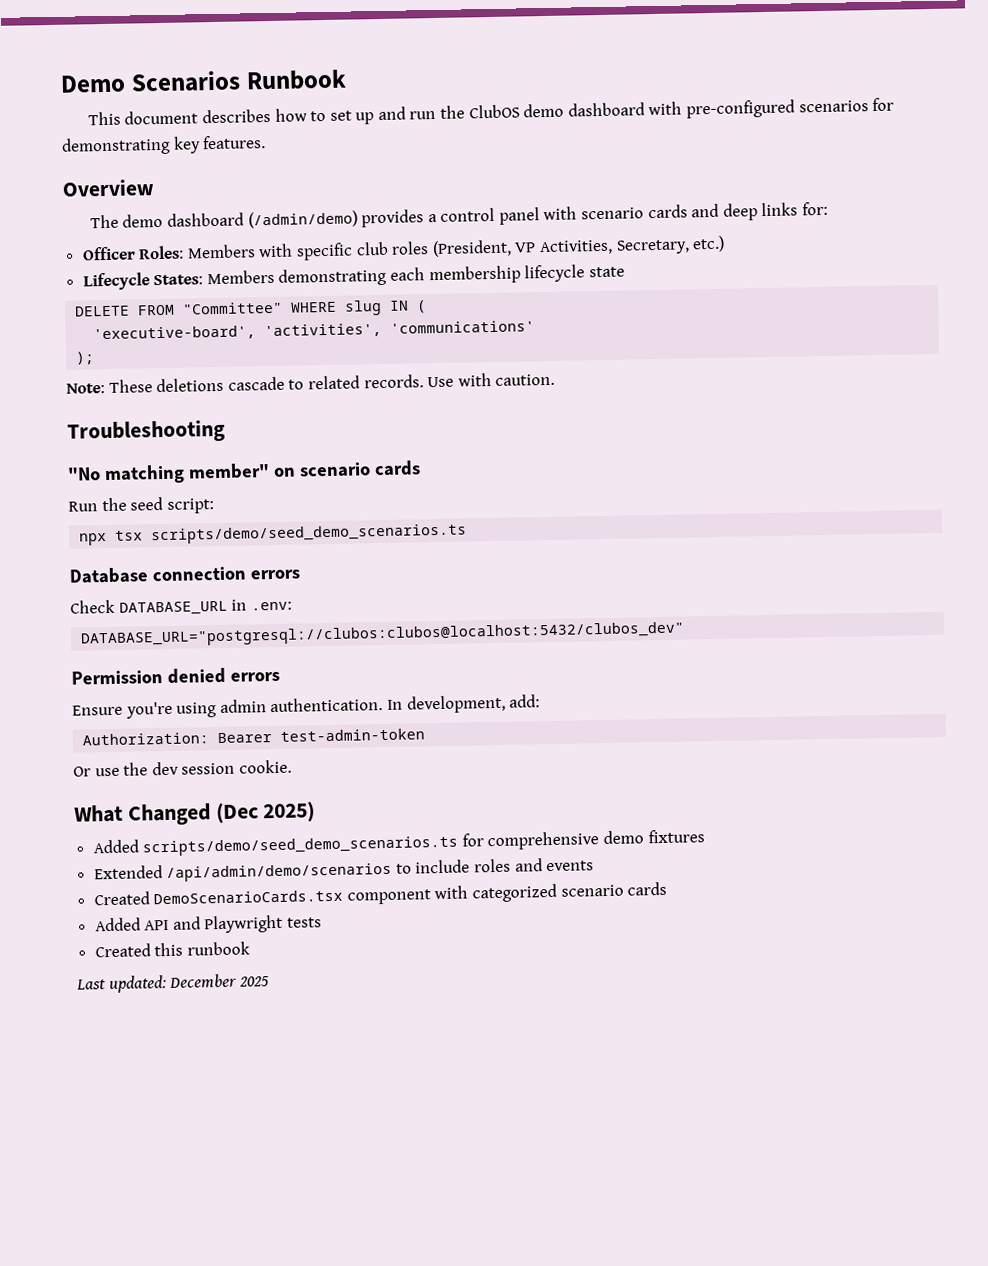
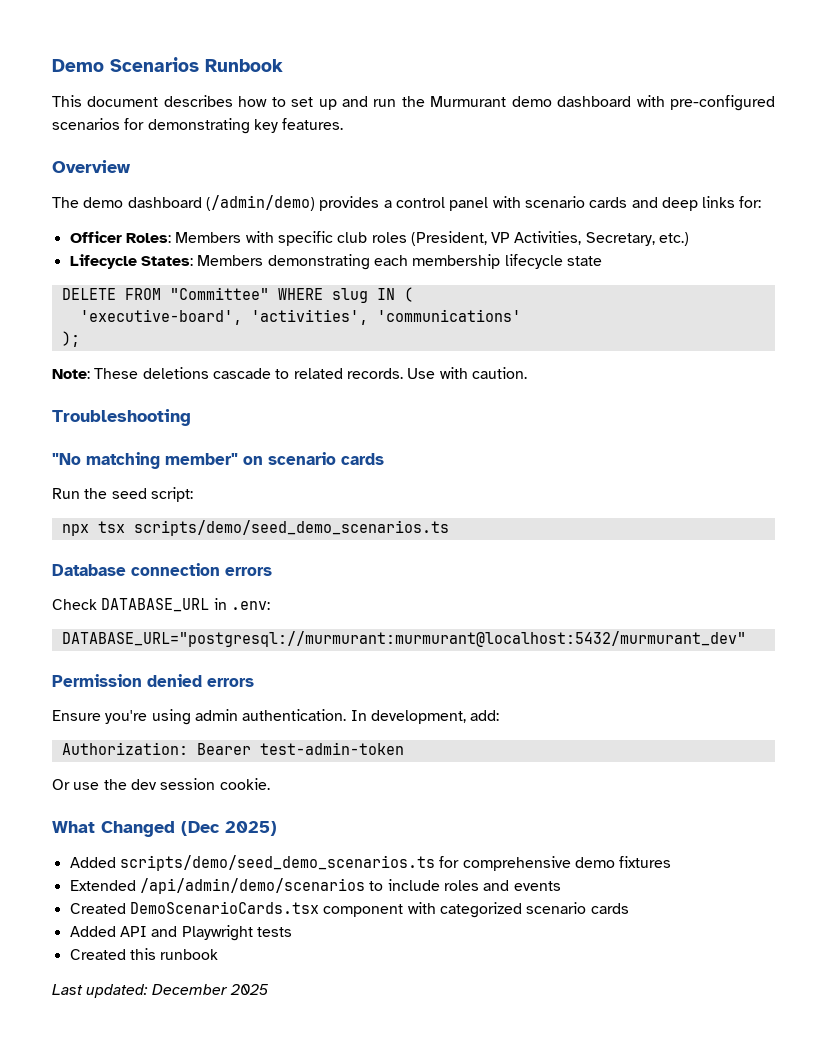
[468,104,520,119] ClubOS -> [430,96,507,107] Murmurant
[80,621,686,648] DATABASE_URL="postgresql://clubos:clubos@localhost:5432/clubos_dev" -> [61,631,746,647] DATABASE_URL="postgresql://murmurant:murmurant@localhost:5432/murmurant_dev"

